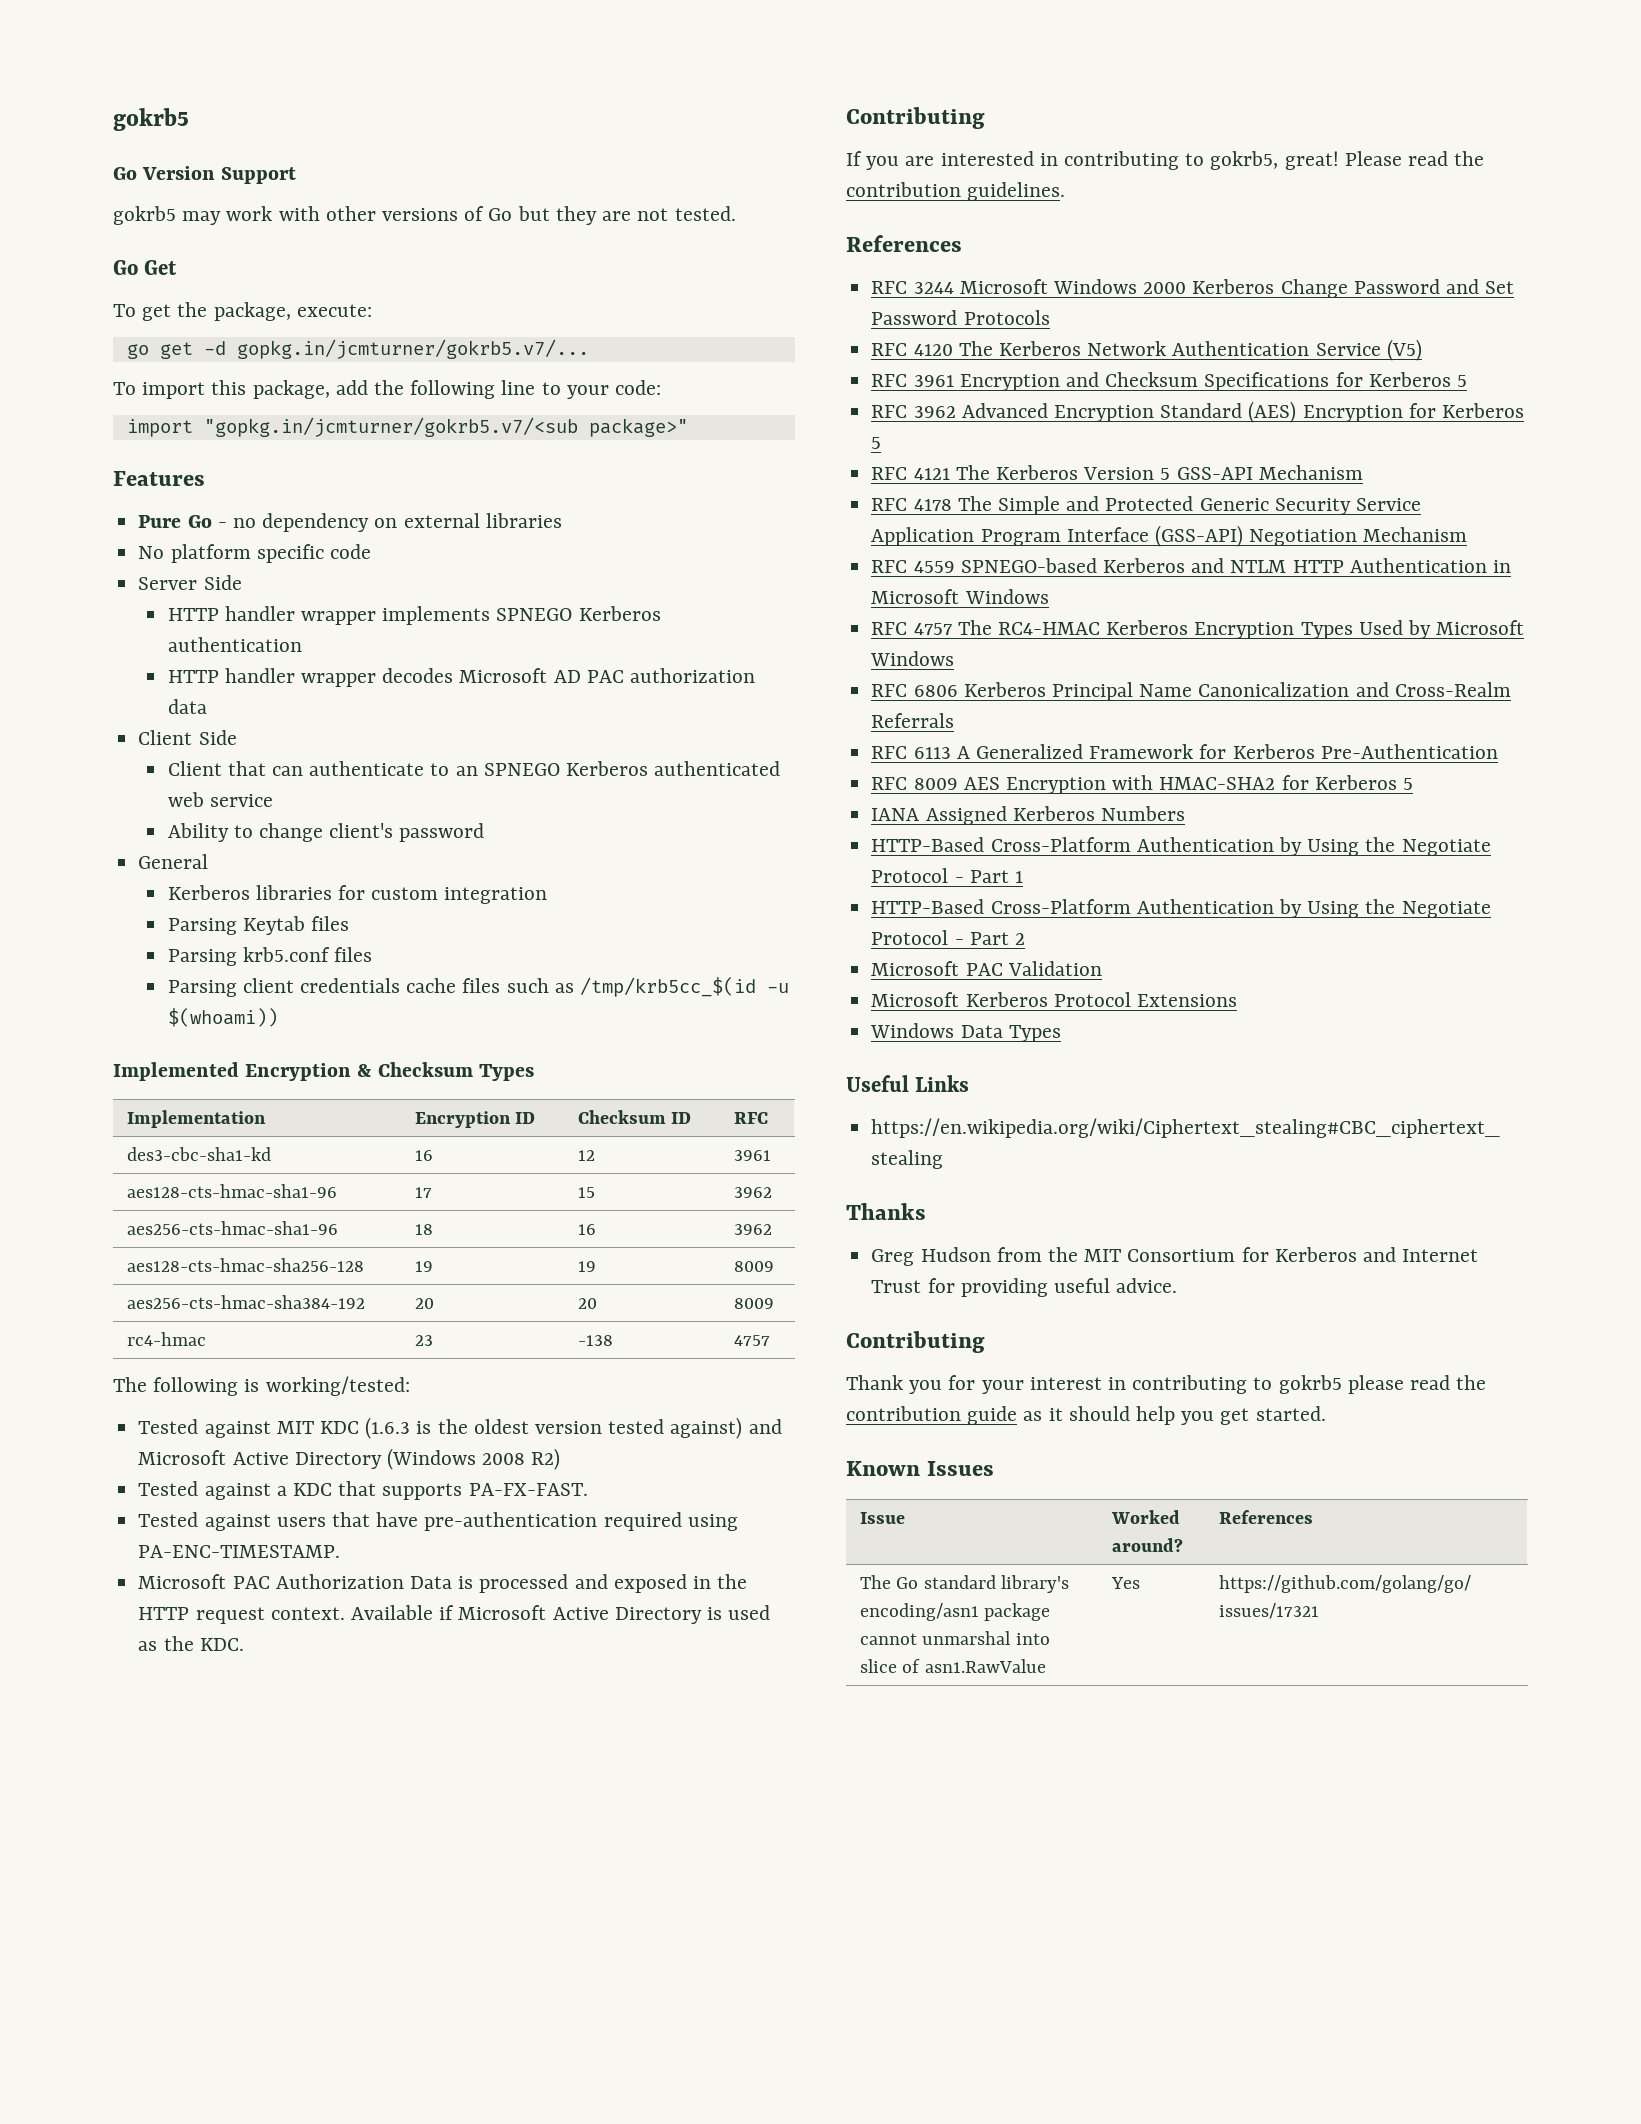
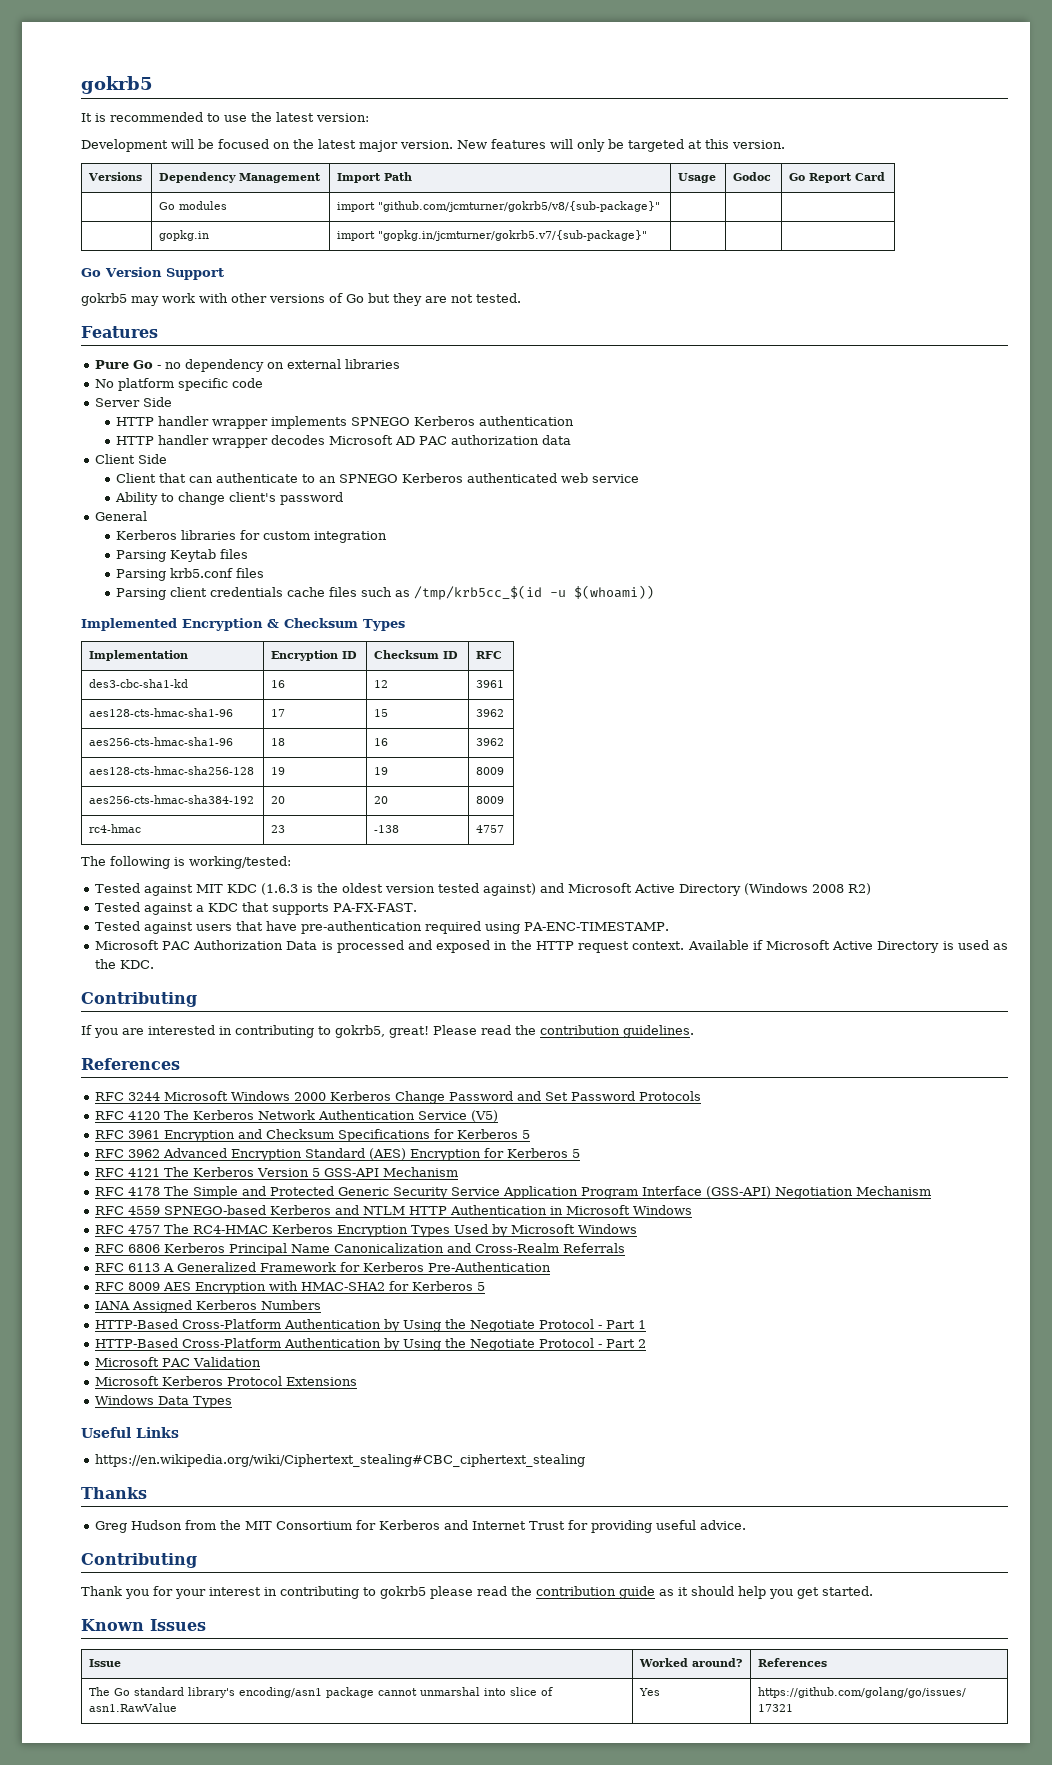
[113,108,189,131] gokrb5 -> [81,76,153,94] [81,112,369,122] [81,139,785,152] [88,172,143,181] [159,172,322,183] [337,172,413,183] [678,173,717,183] [733,172,772,181] [789,172,886,183] [159,201,228,210] [337,201,661,212] [159,230,210,241] [337,230,648,241] gokrb5 // It is recommended to use the latest version: // Development will be focused on the latest major version. New features will only be targeted at this version. // Versions | Dependency Management | Import Path | Usage | Godoc | Go Report Card // | Go modules | import "github.com/jcmturner/gokrb5/v8/{sub-package}" | | | // | gopkg.in | import "gopkg.in/jcmturner/gokrb5.v7/{sub-package}" | | |
[113,260,178,275] [113,302,372,321] [126,339,589,359] [113,380,662,399] [126,417,688,437] // Go Get // To get the package, execute: // go get -d gopkg.in/jcmturner/gokrb5.v7/... // To import this package, add the following line to your code: // import "gopkg.in/jcmturner/gokrb5.v7/<sub package>" -> (521, 298) none

